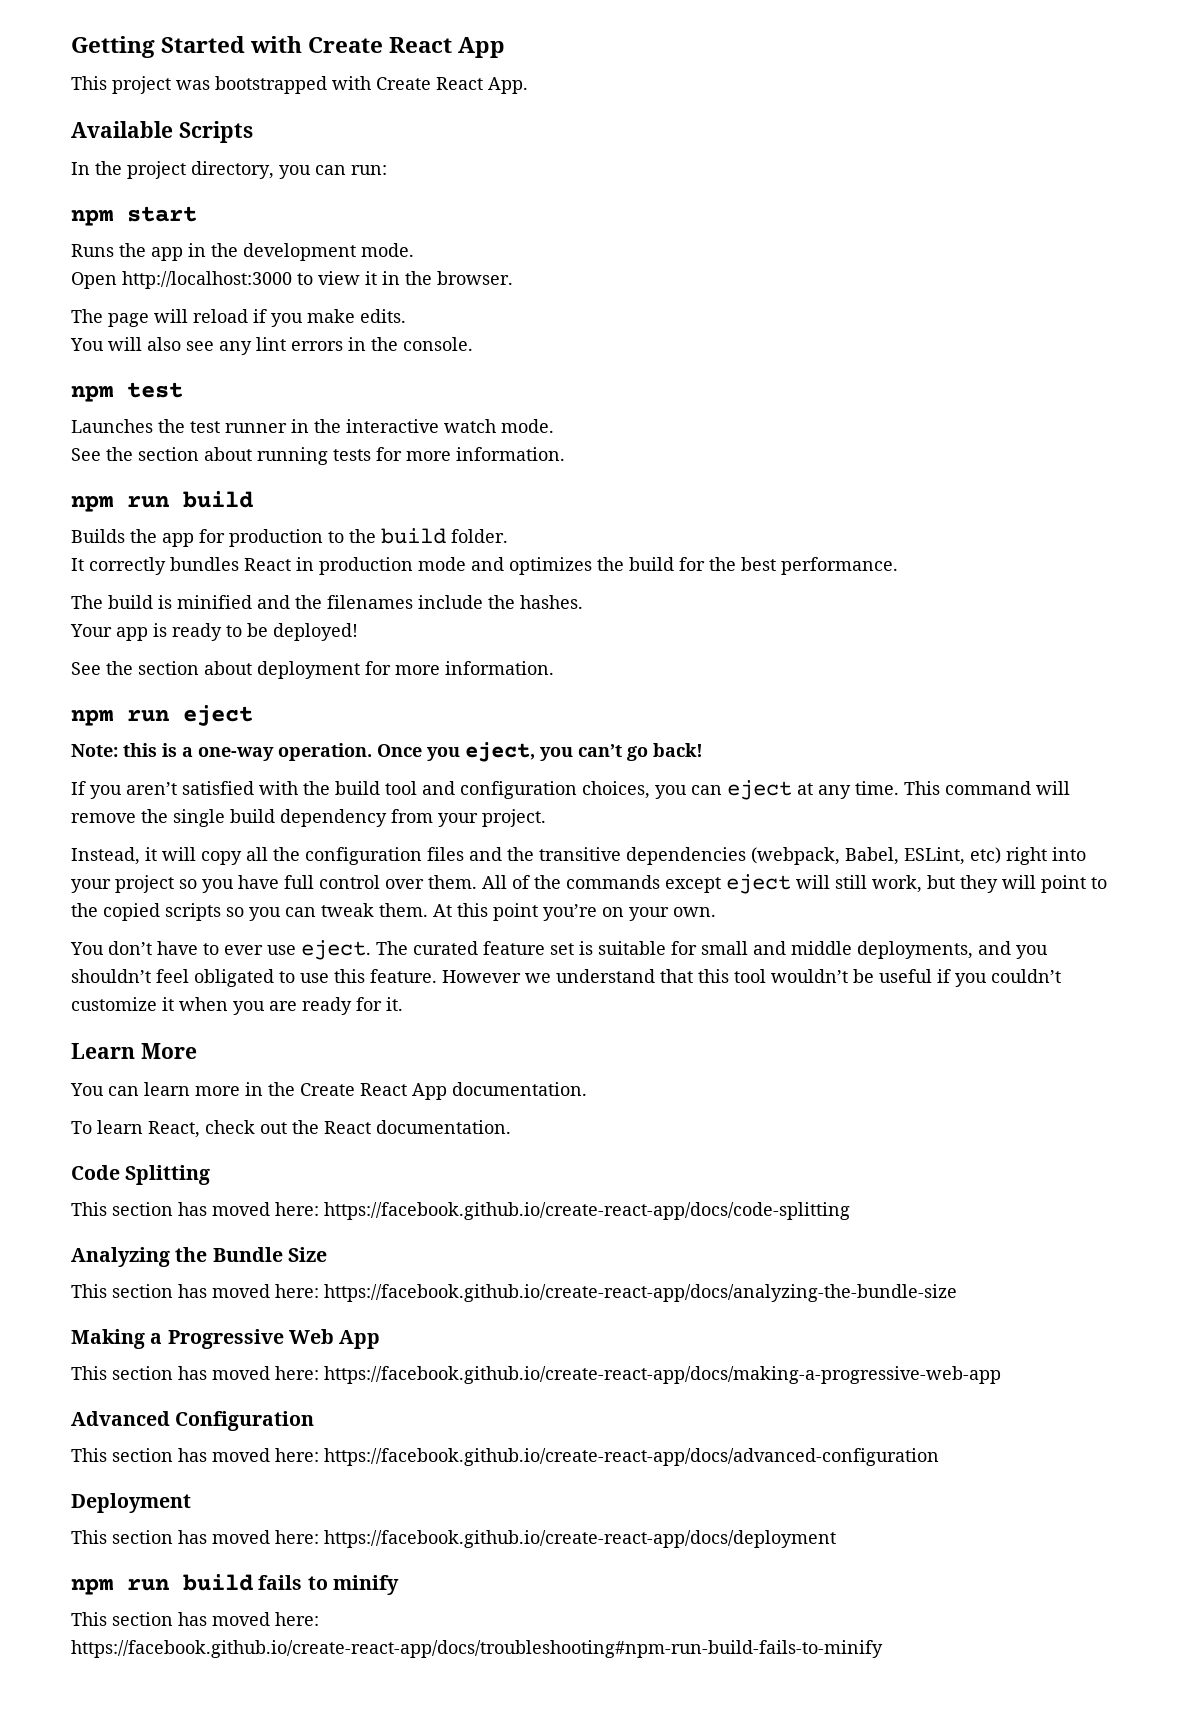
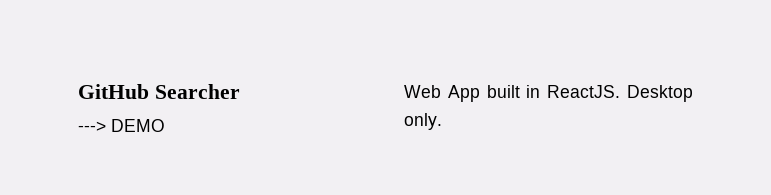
[71,36,506,58] [71,76,528,94] [71,121,253,143] [71,161,387,179] [71,206,197,226] [71,243,414,261] [71,271,513,289] [71,309,406,327] [70,337,473,355] [71,382,183,402] [71,419,554,433] [71,447,565,465] [71,491,253,512] [71,528,508,547] [71,557,898,575] [71,595,583,609] [70,623,358,641] [71,661,554,679] [71,705,253,726] [71,742,703,762] [71,780,1070,800] [71,809,546,827] [71,847,1086,865] [71,874,1107,894] [71,903,716,921] [70,940,1048,960] [71,969,1061,987] [71,997,403,1015] [71,1043,197,1059] [70,1082,587,1100] [71,1120,511,1138] [71,1165,211,1185] [71,1202,850,1220] [71,1247,327,1267] [71,1284,957,1302] [71,1329,381,1349] [71,1366,1001,1384] [71,1411,315,1431] [71,1448,939,1466] [71,1493,191,1513] [71,1530,836,1548] [71,1574,399,1595] [71,1612,319,1626] [71,1640,883,1658] Getting Started with Create React App // This project was bootstrapped with Create React App. // Available Scripts // In the project directory, you can run: // npm start // Runs the app in the development mode. // Open http://localhost:3000 to view it in the browser. // The page will reload if you make edits. // You will also see any lint errors in the console. // npm test // Launches the test runner in the interactive watch mode. // See the section about running tests for more information. // npm run build // Builds the app for production to the build folder. // It correctly bundles React in production mode and optimizes the build for the best performance. // The build is minified and the filenames include the hashes. // Your app is ready to be deployed! // See the section about deployment for more information. // npm run eject // Note: this is a one-way operation. Once you eject, you can’t go back! // If you aren’t satisfied with the build tool and configuration choices, you can eject at any time. This command will remove the single build dependency from your project. // Instead, it will copy all the configuration files and the transitive dependencies (webpack, Babel, ESLint, etc) right into your project so you have full control over them. All of the commands except eject will still work, but they will point to the copied scripts so you can tweak them. At this point you’re on your own. // You don’t have to ever use eject. The curated feature set is suitable for small and middle deployments, and you shouldn’t feel obligated to use this feature. However we understand that this tool wouldn’t be useful if you couldn’t customize it when you are ready for it. // Learn More // You can learn more in the Create React App documentation. // To learn React, check out the React documentation. // Code Splitting // This section has moved here: https://facebook.github.io/create-react-app/docs/code-splitting // Analyzing the Bundle Size // This section has moved here: https://facebook.github.io/create-react-app/docs/analyzing-the-bundle-size // Making a Progressive Web App // This section has moved here: https://facebook.github.io/create-react-app/docs/making-a-progressive-web-app // Advanced Configuration // This section has moved here: https://facebook.github.io/create-react-app/docs/advanced-configuration // Deployment // This section has moved here: https://facebook.github.io/create-react-app/docs/deployment // npm run build fails to minify // This section has moved here: https://facebook.github.io/create-react-app/docs/troubleshooting#npm-run-build-fails-to-minify -> [78,84,240,99] [78,119,165,132] [404,85,693,102] [404,113,442,130] GitHub Searcher // ---> DEMO // Web App built in ReactJS. Desktop only.

